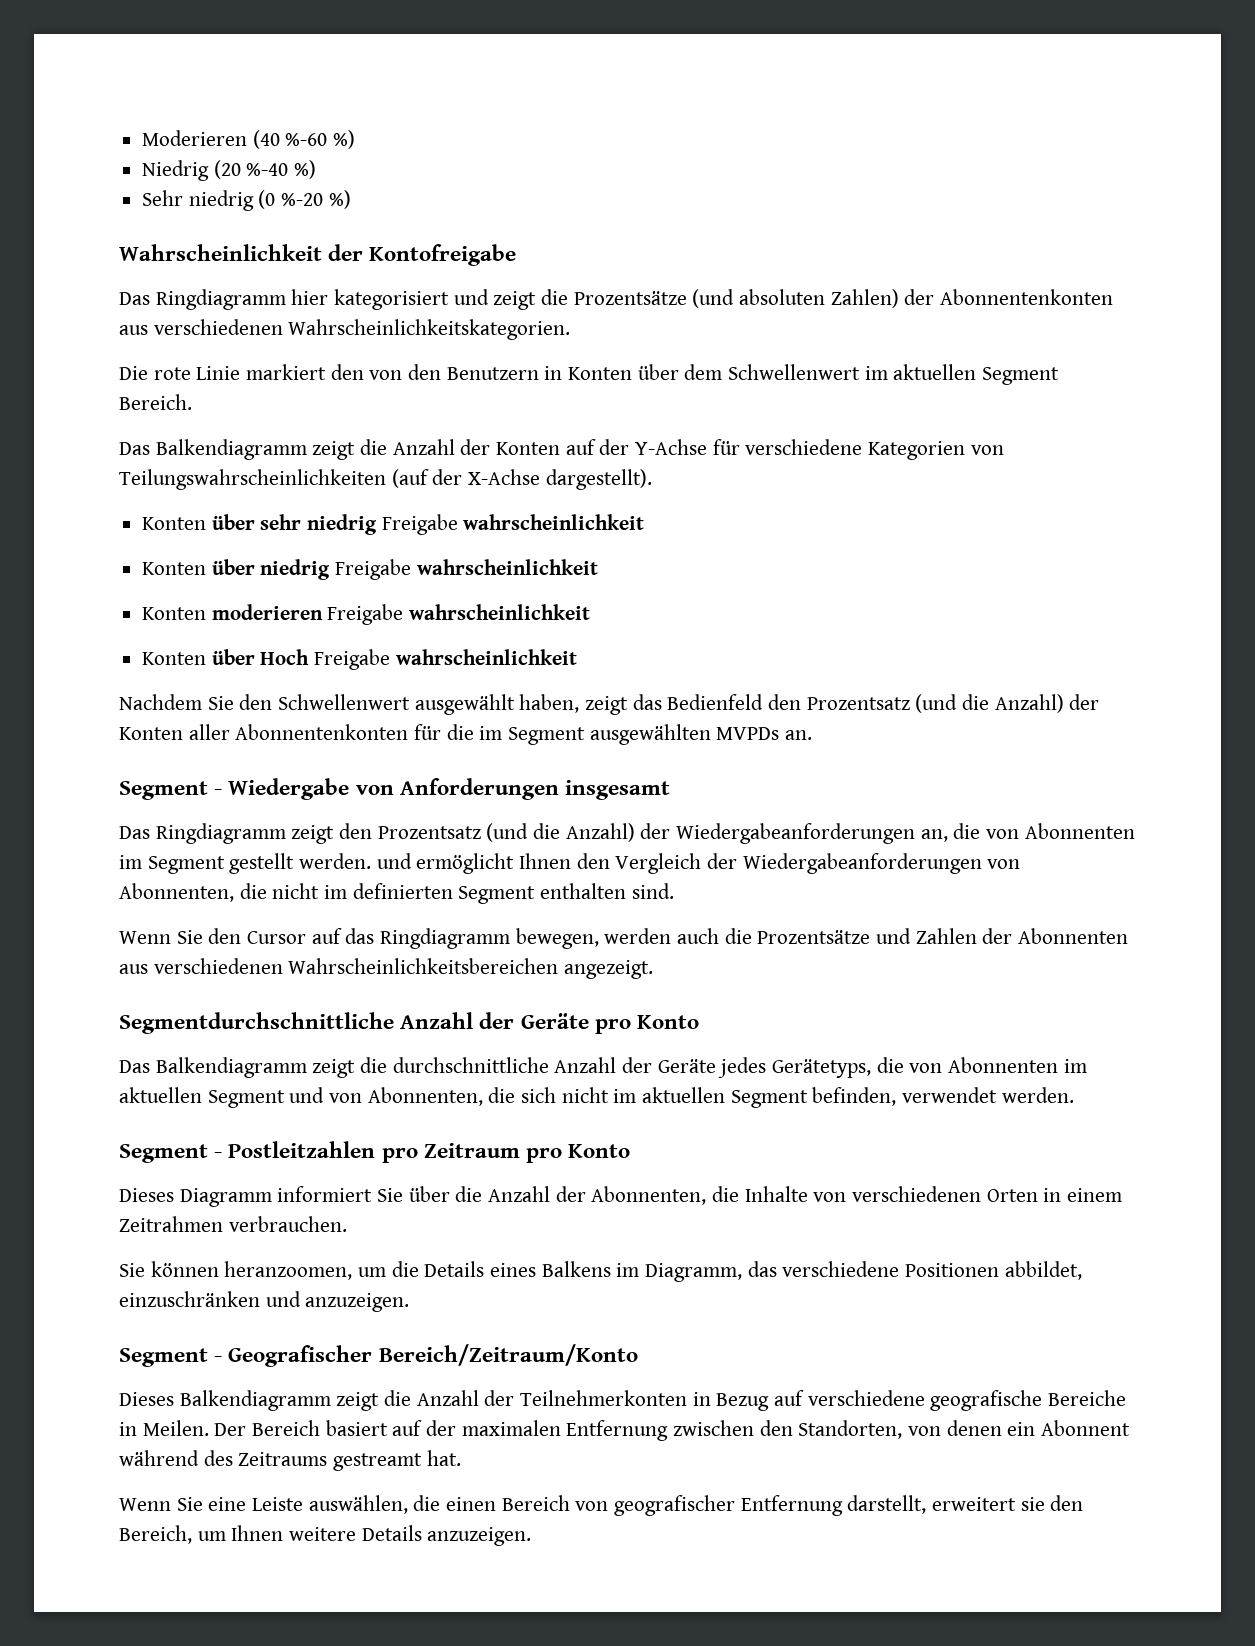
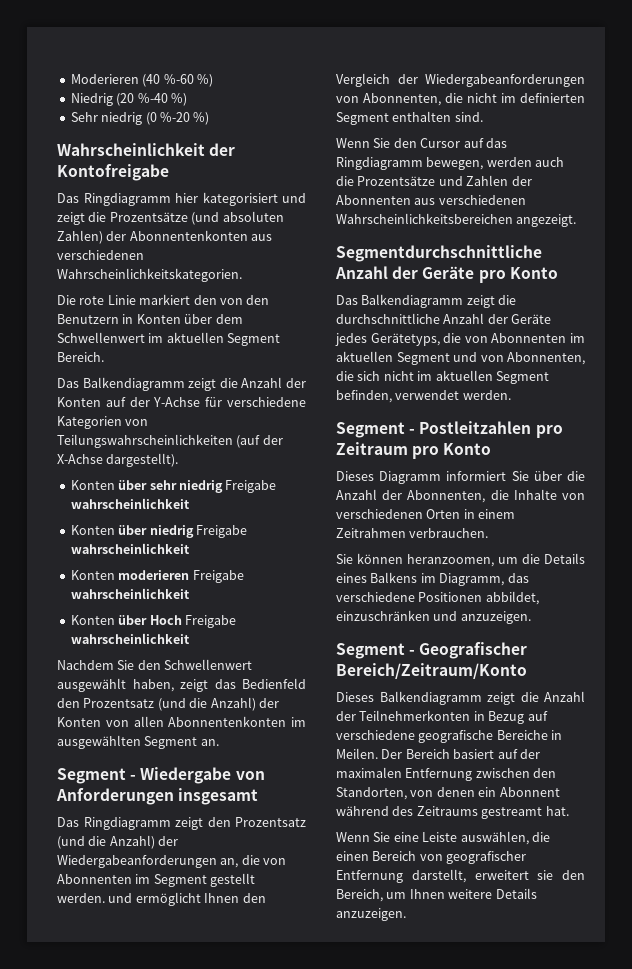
[188,724,780,745] aller Abonnentenkonten für die im Segment ausgewählten MVPDs -> [105,716,306,727] [57,735,198,749] von allen Abonnentenkonten im ausgewählten Segment

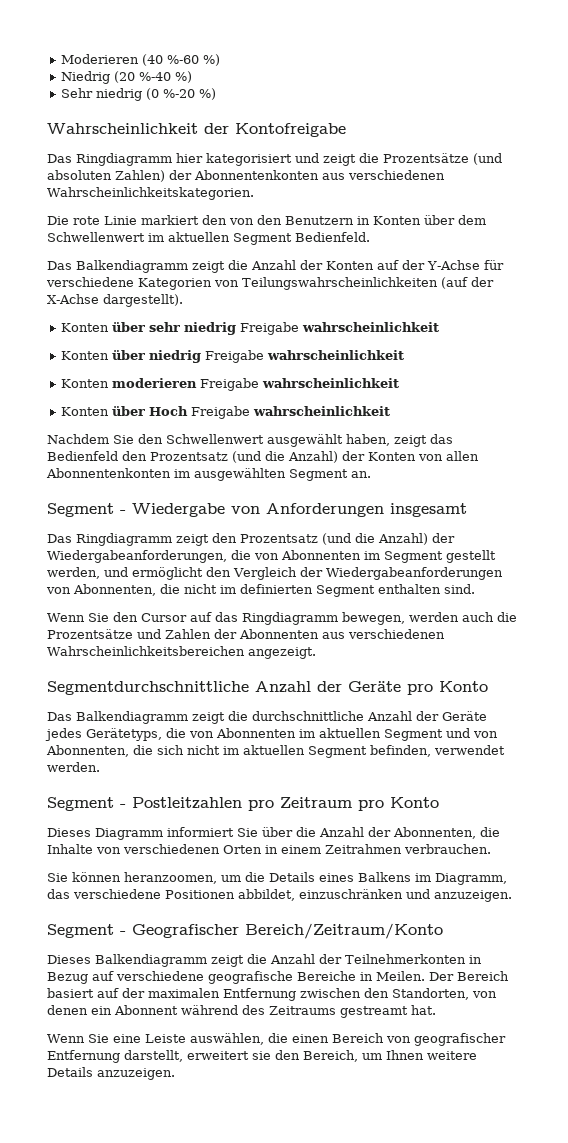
[57,352,104,362] Bereich. -> [295,232,370,242] Bedienfeld.
[57,855,239,868] Wiedergabeanforderungen an, -> [47,550,227,563] Wiedergabeanforderungen,
[57,893,105,903] werden. -> [47,567,100,579] werden,
[204,893,240,903] Ihnen -> (203, 573) none

